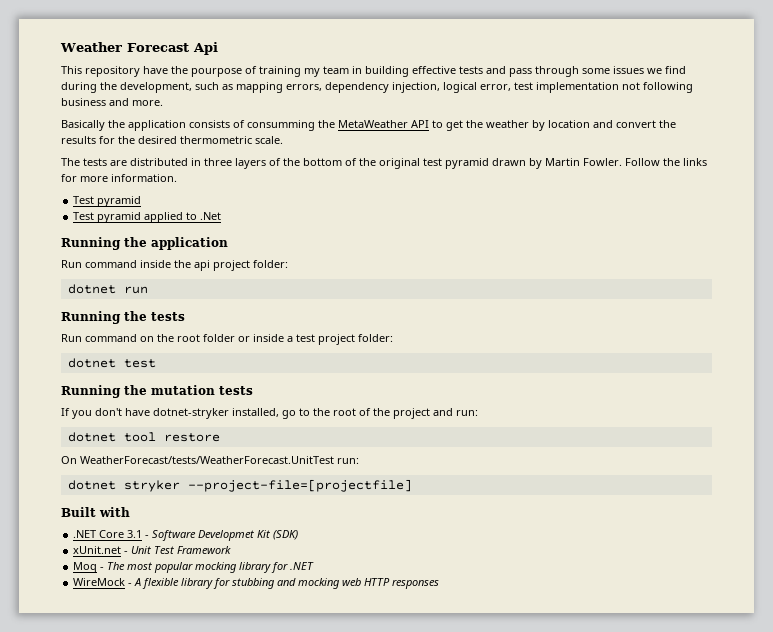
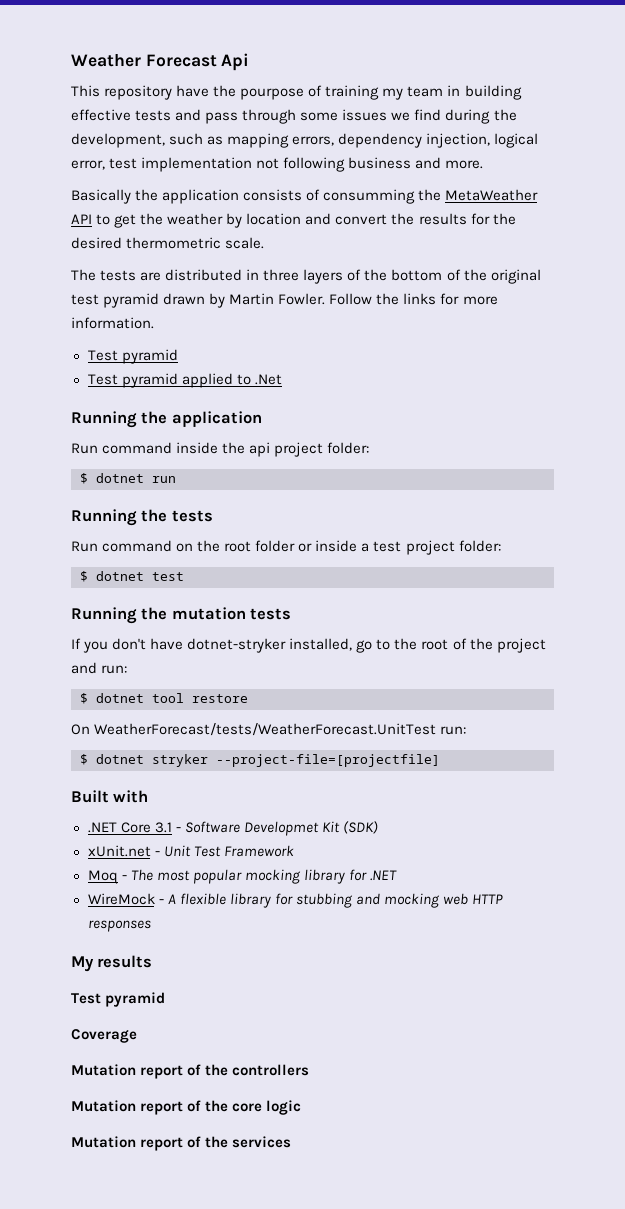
(288, 264) none -> [80,473,88,484] $
(393, 338) none -> [80,571,88,582] $
(478, 413) none -> [80,693,88,704] $
(359, 461) none -> [80,754,88,765] $
(440, 584) none -> [71,955,153,972] [71,992,166,1007] [71,1029,137,1043] [71,1064,310,1079] [71,1100,302,1115] [71,1136,292,1151] // My results // Test pyramid // Coverage // Mutation report of the controllers // Mutation report of the core logic // Mutation report of the services

